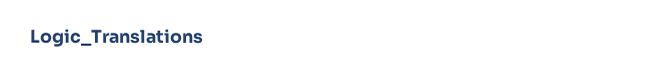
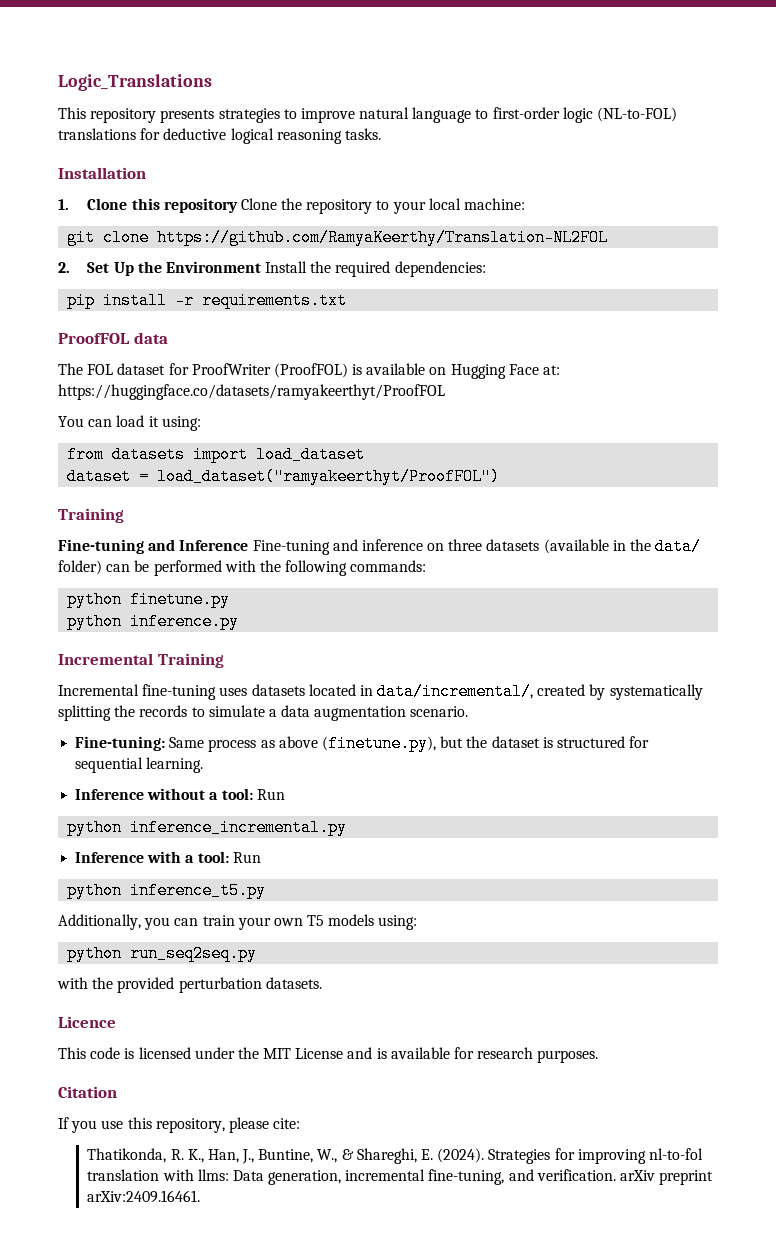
(204, 37) none -> [58,107,678,123] [58,128,381,144] [58,167,146,179] [58,198,526,214] [67,229,609,246] [58,261,486,277] [67,292,348,309] [58,332,168,344] [58,363,561,379] [58,384,445,400] [58,415,201,431] [67,446,366,463] [67,468,501,485] [58,508,124,523] [58,538,702,555] [58,560,427,576] [67,591,231,608] [67,613,240,630] [58,653,224,668] [58,683,703,700] [58,705,469,721] [75,735,650,752] [75,757,204,773] [75,788,285,800] [67,819,348,836] [75,851,261,863] [67,882,267,899] [58,914,418,930] [67,945,258,962] [57,977,322,993] [58,1016,116,1028] [58,1047,599,1063] [58,1086,117,1098] [58,1117,301,1133] [87,1148,703,1164] [87,1169,714,1185] [87,1190,201,1203] // This repository presents strategies to improve natural language to first-order logic (NL-to-FOL) translations for deductive logical reasoning tasks. // Installation // 1. Clone this repository Clone the repository to your local machine: // git clone https://github.com/RamyaKeerthy/Translation-NL2FOL // 2. Set Up the Environment Install the required dependencies: // pip install -r requirements.txt // ProofFOL data // The FOL dataset for ProofWriter (ProofFOL) is available on Hugging Face at: https://huggingface.co/datasets/ramyakeerthyt/ProofFOL // You can load it using: // from datasets import load_dataset // dataset = load_dataset("ramyakeerthyt/ProofFOL") // Training // Fine-tuning and Inference Fine-tuning and inference on three datasets (available in the data/ folder) can be performed with the following commands: // python finetune.py // python inference.py // Incremental Training // Incremental fine-tuning uses datasets located in data/incremental/, created by systematically splitting the records to simulate a data augmentation scenario. // Fine-tuning: Same process as above (finetune.py), but the dataset is structured for sequential learning. // Inference without a tool: Run // python inference_incremental.py // Inference with a tool: Run // python inference_t5.py // Additionally, you can train your own T5 models using: // python run_seq2seq.py // with the provided perturbation datasets. // Licence // This code is licensed under the MIT License and is available for research purposes. // Citation // If you use this repository, please cite: // Thatikonda, R. K., Han, J., Buntine, W., & Shareghi, E. (2024). Strategies for improving nl-to-fol translation with llms: Data generation, incremental fine-tuning, and verification. arXiv preprint arXiv:2409.16461.

